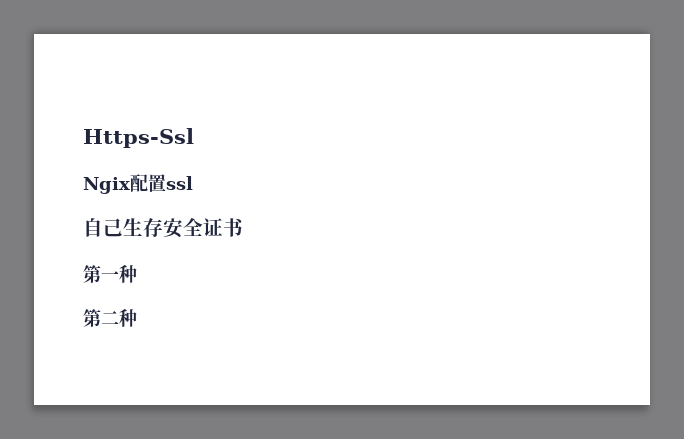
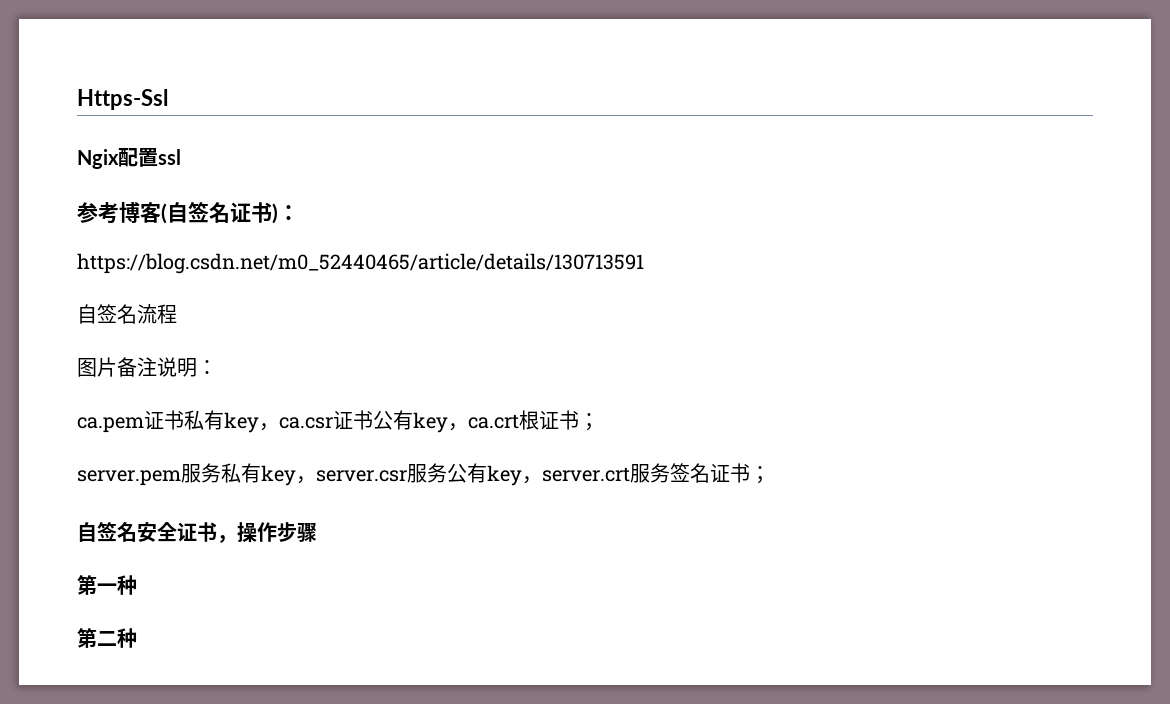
[83,218,163,237] 自己生存 -> [77,202,299,224] [77,253,644,274] [77,304,177,324] [77,357,217,377] [77,410,599,433] [77,463,770,486] [77,522,137,542] 参考博客(自签名证书)： // https://blog.csdn.net/m0_52440465/article/details/130713591 // 自签名流程 // 图片备注说明： // ca.pem证书私有key，ca.csr证书公有key，ca.crt根证书； // server.pem服务私有key，server.csr服务公有key，server.crt服务签名证书； // 自签名
(243, 227) none -> [217,522,317,543] ，操作步骤

